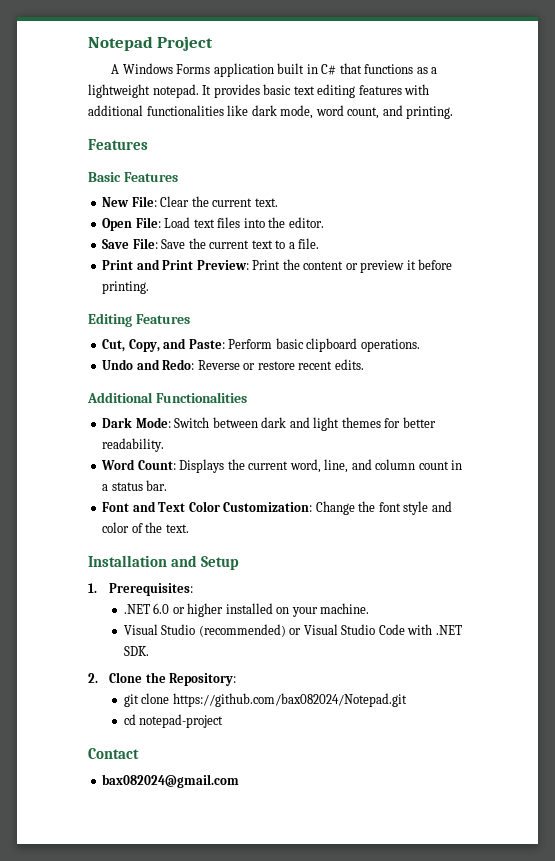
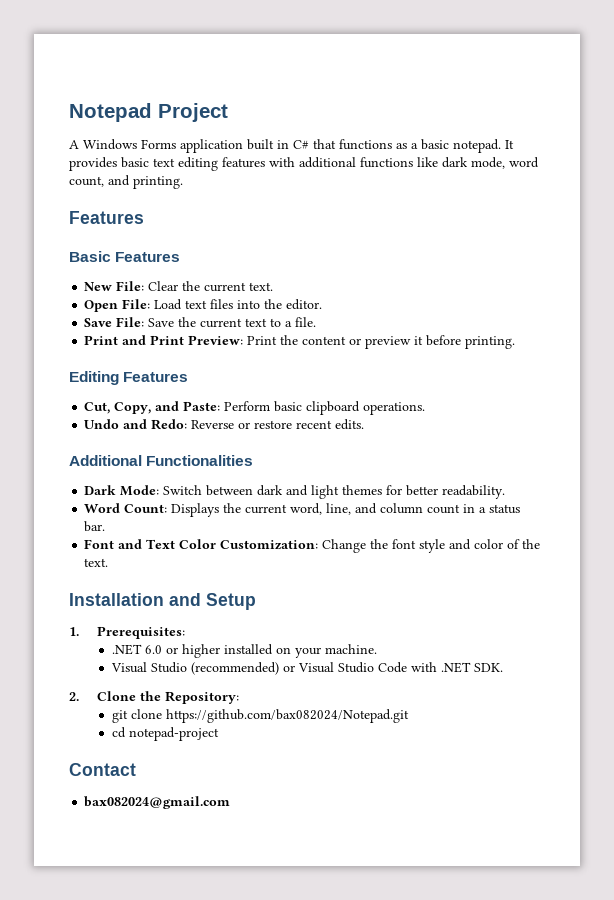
[88,84,150,98] lightweight -> [421,139,449,150] basic
[146,105,224,116] functionalities -> [360,157,413,168] functions

